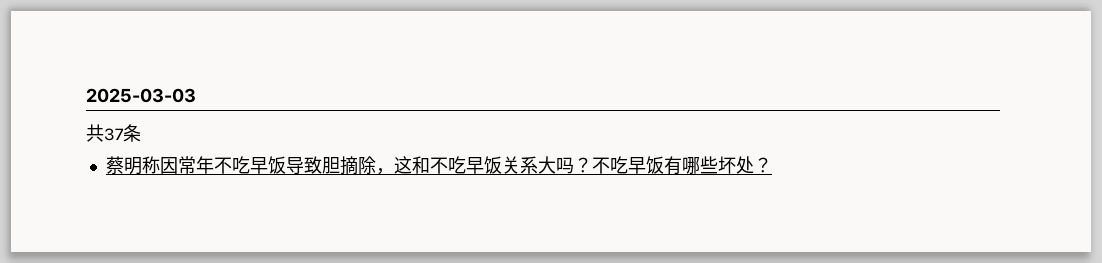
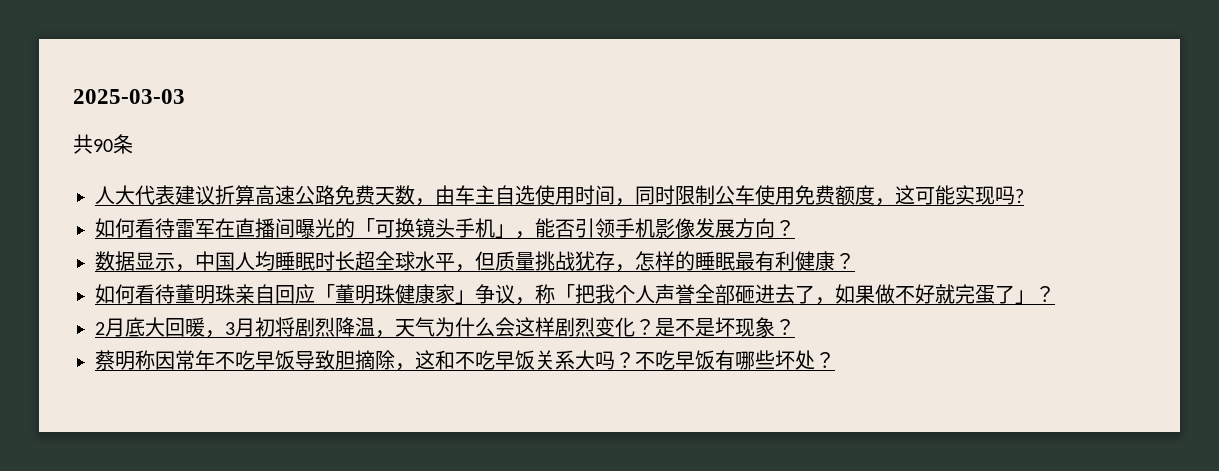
[104,128,124,141] 37 -> [93,139,113,152] 90
(141, 133) none -> [95,185,1024,206] [95,218,795,239] [95,251,855,272] [95,284,1055,305] [95,317,795,338] // 人大代表建议折算高速公路免费天数，由车主自选使用时间，同时限制公车使用免费额度，这可能实现吗? // 如何看待雷军在直播间曝光的「可换镜头手机」，能否引领手机影像发展方向？ // 数据显示，中国人均睡眠时长超全球水平，但质量挑战犹存，怎样的睡眠最有利健康？ // 如何看待董明珠亲自回应「董明珠健康家」争议，称「把我个人声誉全部砸进去了，如果做不好就完蛋了」？ // 2月底大回暖，3月初将剧烈降温，天气为什么会这样剧烈变化？是不是坏现象？

